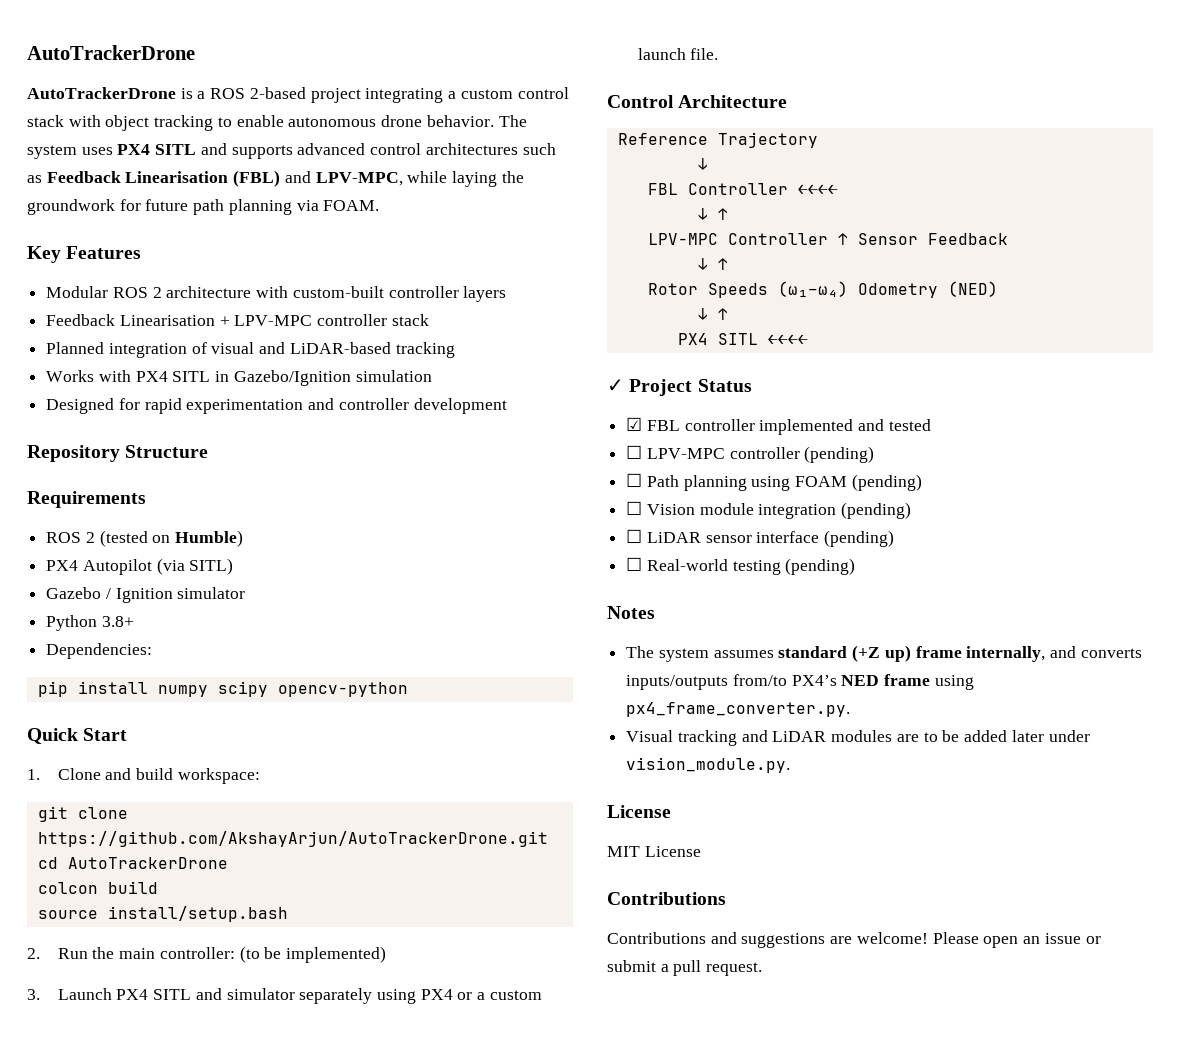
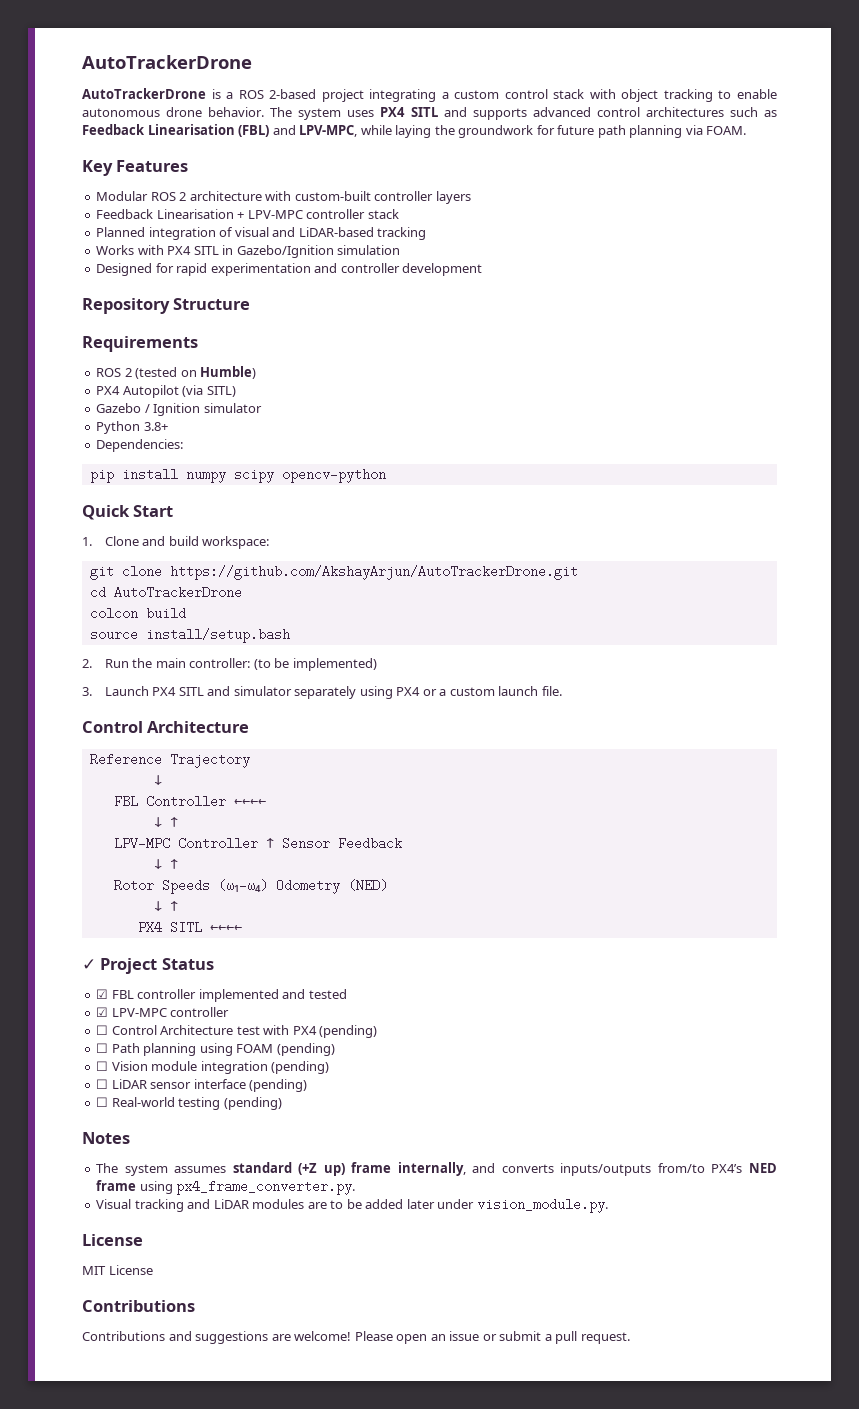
[626,445,800,459] ☐ LPV-MPC controller -> [96,1007,230,1017] [96,1025,317,1035] ☑ LPV-MPC controller // ☐ Control Architecture test with PX4

